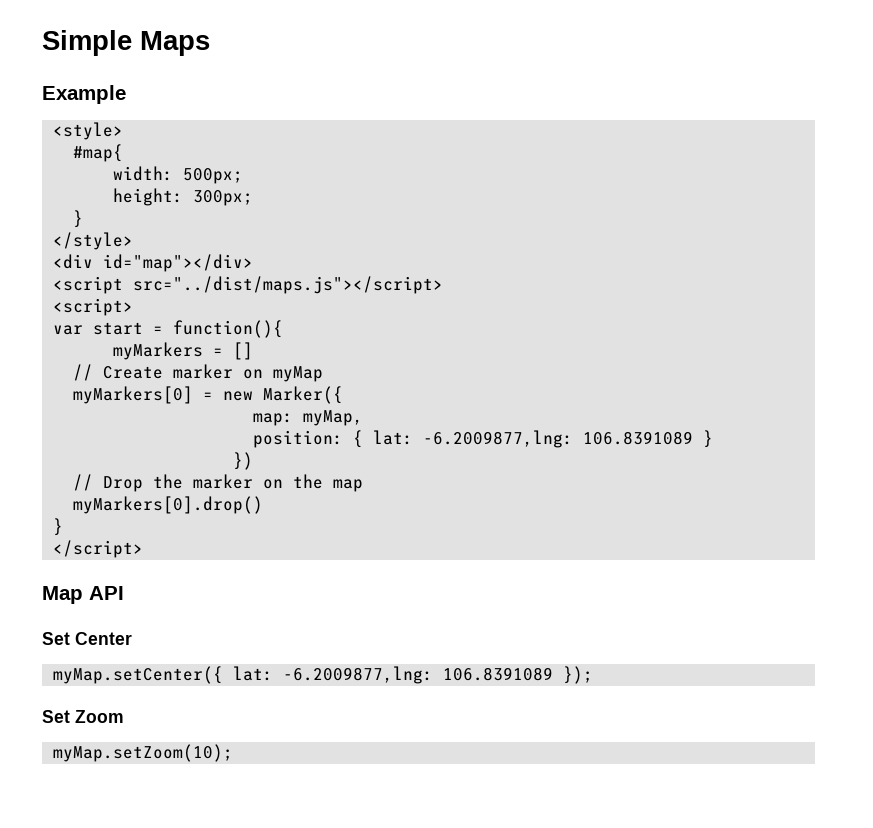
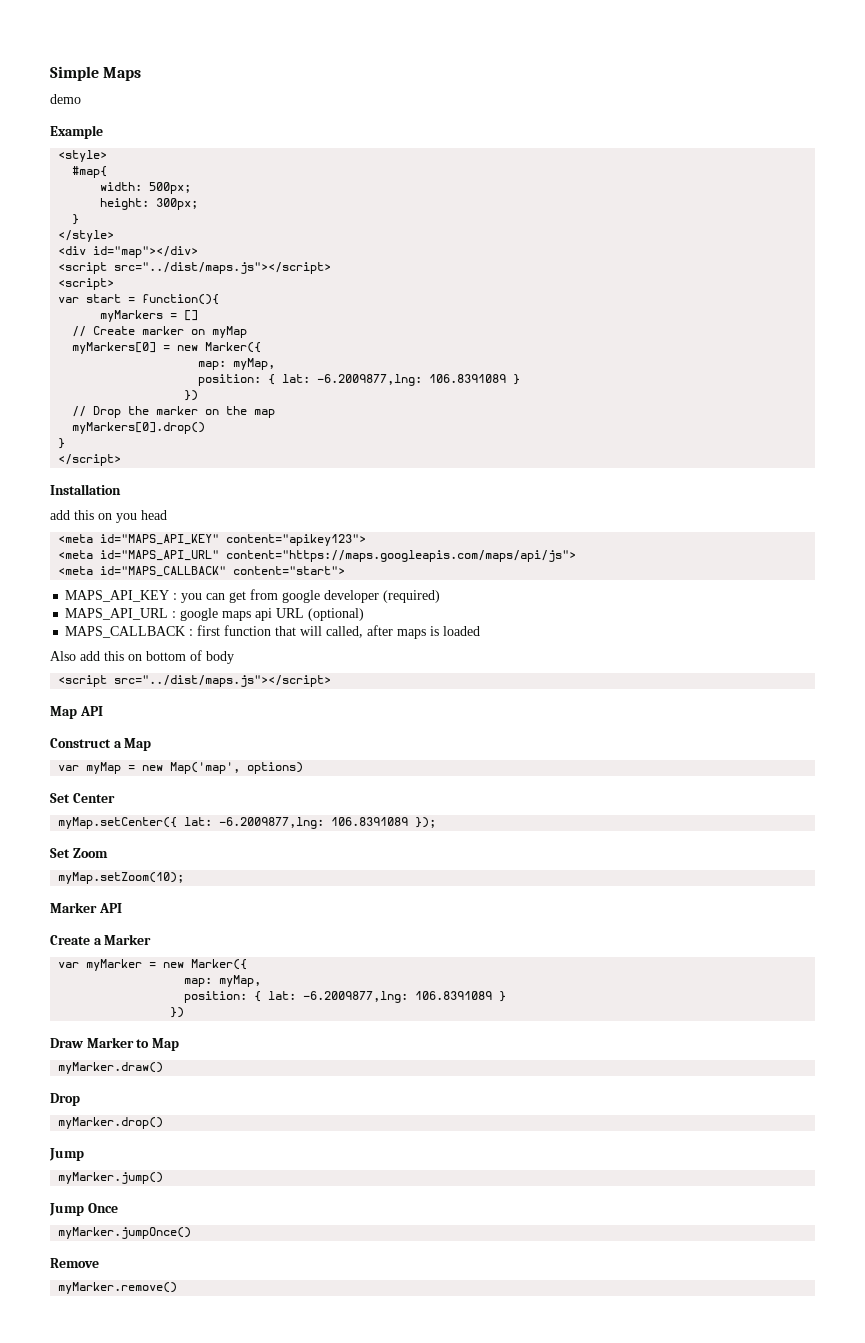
(210, 43) none -> [50,94,81,104] // demo
[42,586,124,604] Map API -> [50,484,121,495] [50,510,167,523] [58,534,367,546] [58,550,577,562] [58,566,346,577] [65,589,441,603] [65,608,365,621] [65,625,481,639] [50,650,234,664] [58,675,332,687] [50,706,103,719] [50,738,152,751] [58,762,304,774] Installation // add this on you head // <meta id="MAPS_API_KEY" content="apikey123"> // <meta id="MAPS_API_URL" content="https://maps.googleapis.com/maps/api/js"> // <meta id="MAPS_CALLBACK" content="start"> // MAPS_API_KEY : you can get from google developer (required) // MAPS_API_URL : google maps api URL (optional) // MAPS_CALLBACK : first function that will called, after maps is loaded // Also add this on bottom of body // <script src="../dist/maps.js"></script> // Map API // Construct a Map // var myMap = new Map('map', options)
(233, 753) none -> [50,902,122,913] [50,934,152,945] [58,959,248,971] [184,975,262,987] [184,991,507,1003] [170,1007,185,1018] [50,1037,179,1051] [58,1062,164,1074] [50,1093,80,1106] [58,1117,164,1129] [49,1148,84,1161] [58,1172,164,1184] [49,1203,118,1216] [58,1227,192,1239] [50,1258,99,1268] [58,1282,178,1294] // Marker API // Create a Marker // var myMarker = new Marker({ // map: myMap, // position: { lat: -6.2009877,lng: 106.8391089 } // }) // Draw Marker to Map // myMarker.draw() // Drop // myMarker.drop() // Jump // myMarker.jump() // Jump Once // myMarker.jumpOnce() // Remove // myMarker.remove()

